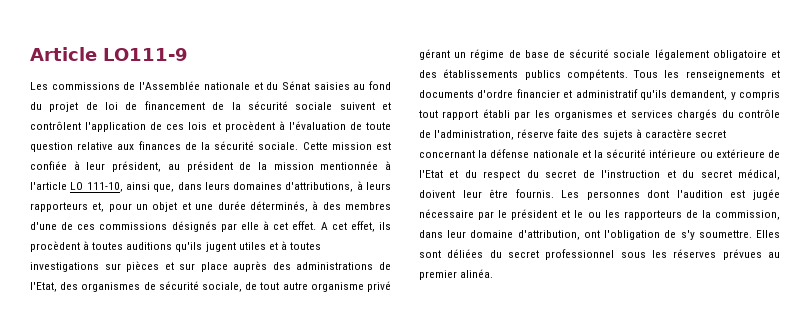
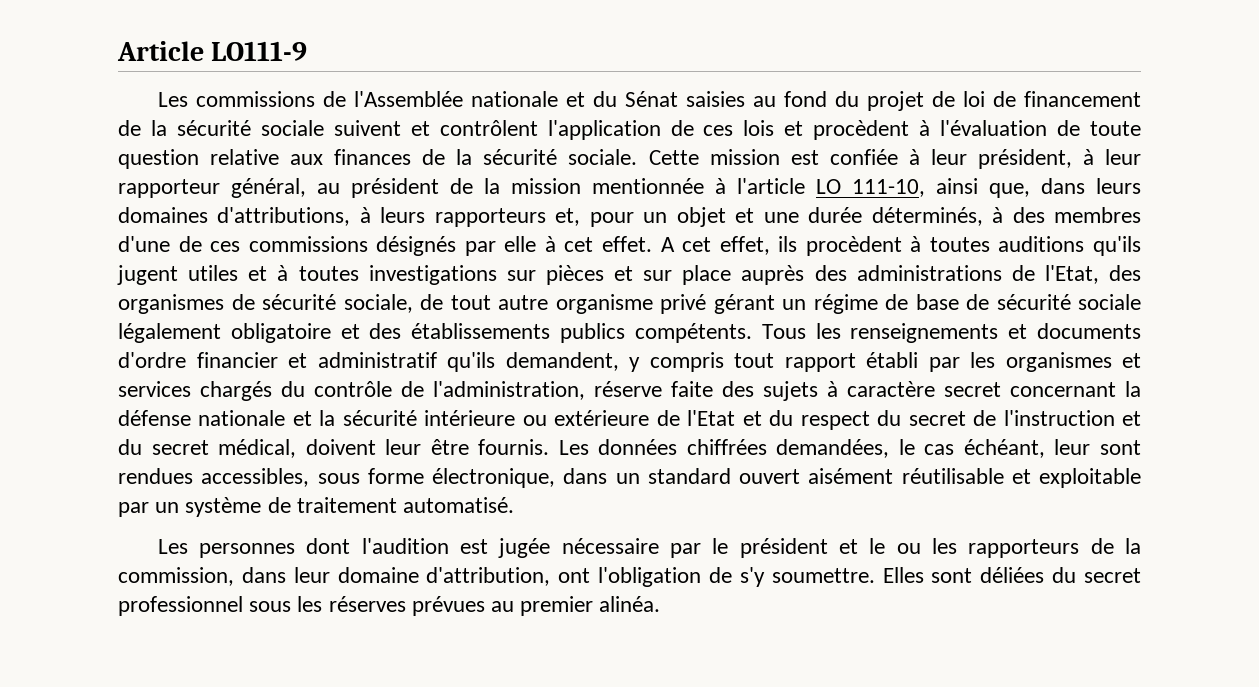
(162, 166) none -> [1082,149,1141,165] [118,178,306,198] à leur rapporteur général,
(580, 194) none -> [598,439,1141,458] [118,468,1141,488] [118,497,515,517] [157,539,188,554] données chiffrées demandées, le cas échéant, leur sont rendues accessibles, sous forme électronique, dans un standard ouvert aisément réutilisable et exploitable par un système de traitement automatisé. // Les

